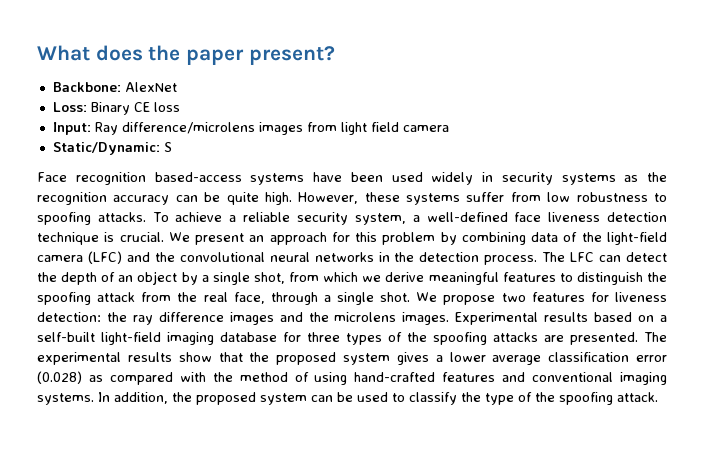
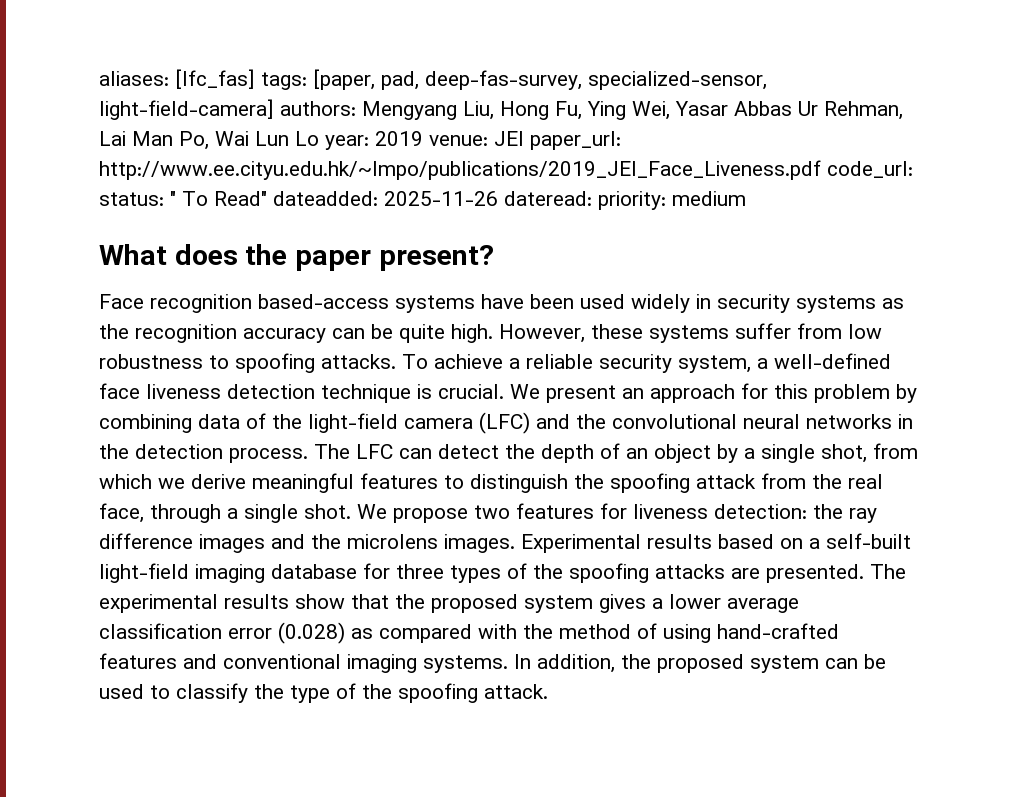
(37, 53) none -> [99,69,767,90] [99,99,903,120] [99,131,621,150] [99,160,913,180] [99,191,746,210] aliases: [lfc_fas] tags: [paper, pad, deep-fas-survey, specialized-sensor, light-field-camera] authors: Mengyang Liu, Hong Fu, Ying Wei, Yasar Abbas Ur Rehman, Lai Man Po, Wai Lun Lo year: 2019 venue: JEI paper_url: http://www.ee.cityu.edu.hk/~lmpo/publications/2019_JEI_Face_Liveness.pdf code_url: status: " To Read" dateadded: 2025-11-26 dateread: priority: medium //
[52,82,177,92] [52,102,180,115] [52,122,449,135] [52,142,172,155] // Backbone: AlexNet // Loss: Binary CE loss // Input: Ray difference/microlens images from light field camera // Static/Dynamic: S -> (494, 258) none

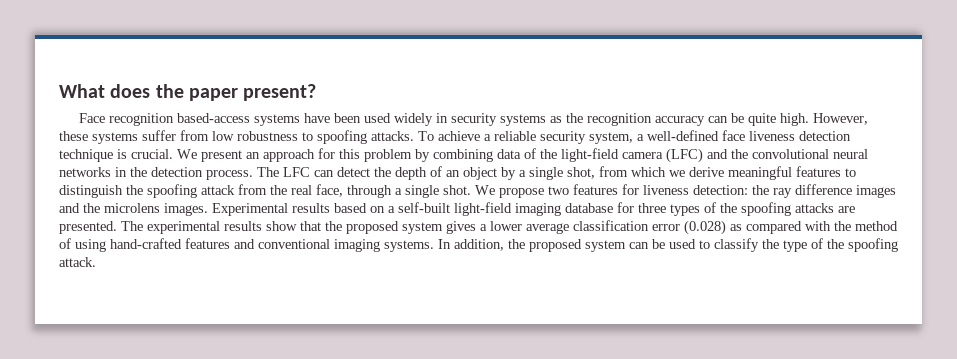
[99,69,767,90] [99,99,903,120] [99,131,621,150] [99,160,913,180] [99,191,746,210] aliases: [lfc_fas] tags: [paper, pad, deep-fas-survey, specialized-sensor, light-field-camera] authors: Mengyang Liu, Hong Fu, Ying Wei, Yasar Abbas Ur Rehman, Lai Man Po, Wai Lun Lo year: 2019 venue: JEI paper_url: http://www.ee.cityu.edu.hk/~lmpo/publications/2019_JEI_Face_Liveness.pdf code_url: status: " To Read" dateadded: 2025-11-26 dateread: priority: medium // -> (59, 91) none

